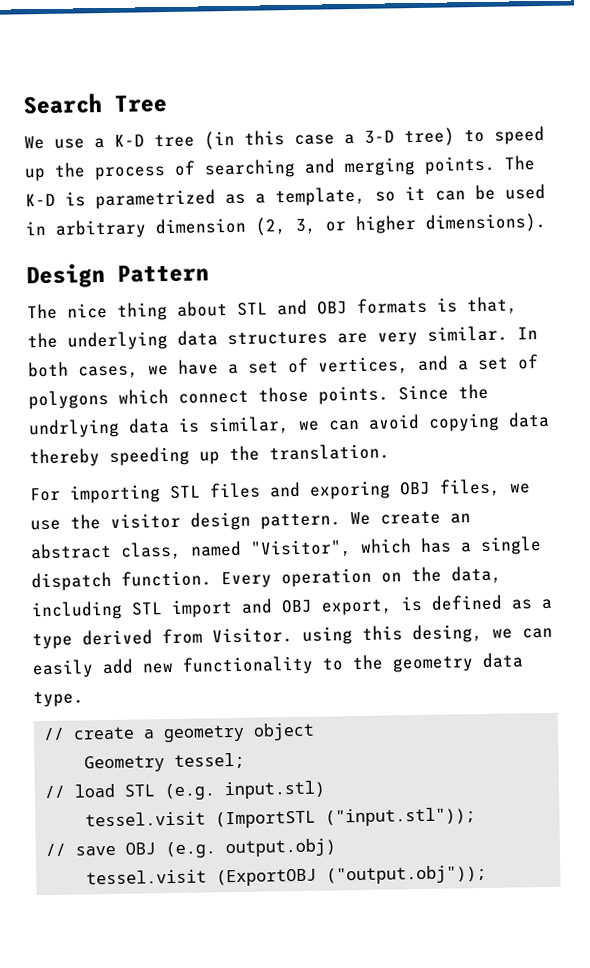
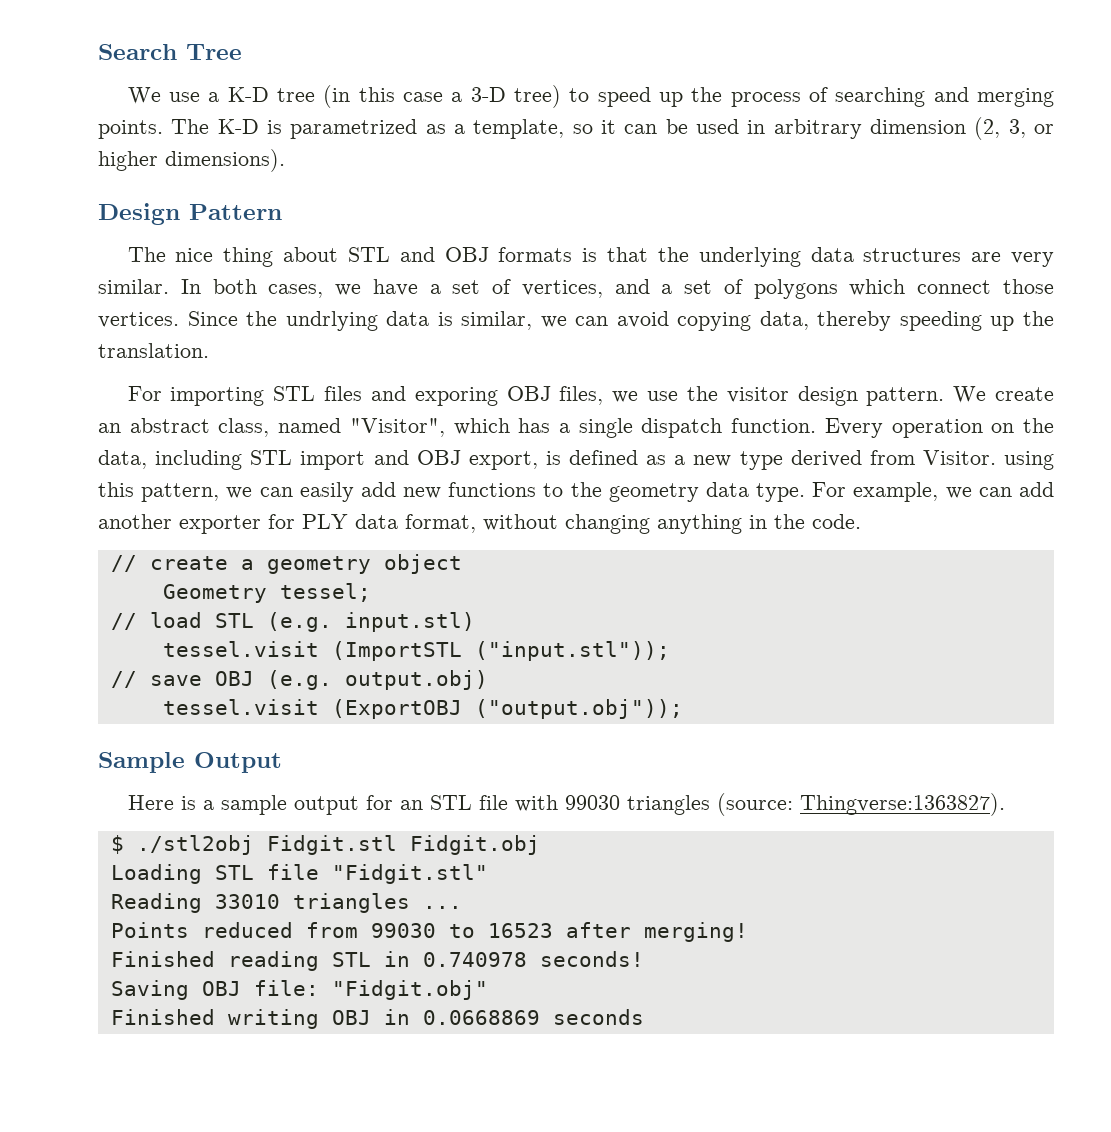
[467,296,518,315] that, -> [607,247,649,262] that
[318,385,389,405] points. -> [98,312,179,328] vertices.
[508,411,550,428] data -> [759,311,809,330] data,
(553, 604) none -> [693,455,732,467] new
[412,624,483,644] desing, -> [141,483,220,502] pattern,
[182,655,314,676] functionality -> [448,482,537,497] functions
(84, 699) none -> [812,482,1054,502] [98,514,861,534] For example, we can add another exporter for PLY data format, without changing anything in the code.
(488, 874) none -> [98,752,282,773] [127,793,1005,816] [110,835,540,855] [110,864,488,884] [110,893,462,913] [110,922,748,942] [110,951,644,971] [110,980,488,1000] [110,1009,644,1029] // Sample Output // Here is a sample output for an STL file with 99030 triangles (source: Thingverse:1363827). // $ ./stl2obj Fidgit.stl Fidgit.obj // Loading STL file "Fidgit.stl" // Reading 33010 triangles ... // Points reduced from 99030 to 16523 after merging! // Finished reading STL in 0.740978 seconds! // Saving OBJ file: "Fidgit.obj" // Finished writing OBJ in 0.0668869 seconds

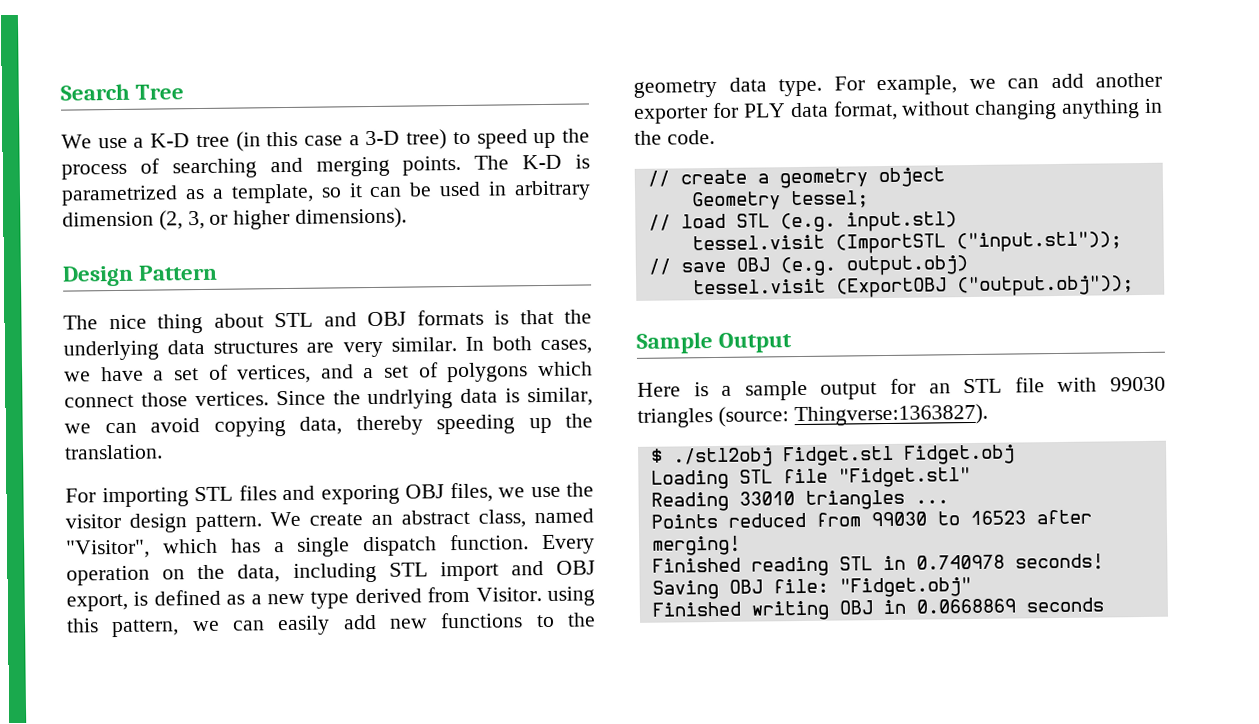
[266,835,540,855] Fidgit.stl Fidgit.obj -> [782,444,1015,467] Fidget.stl Fidget.obj
[331,864,488,884] "Fidgit.stl" -> [837,467,971,488] "Fidget.stl"
[331,980,488,1000] "Fidgit.obj" -> [838,577,972,598] "Fidget.obj"

